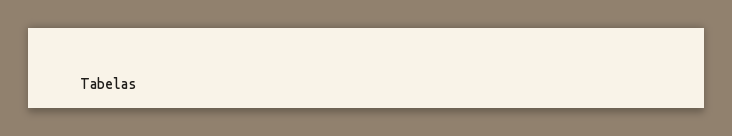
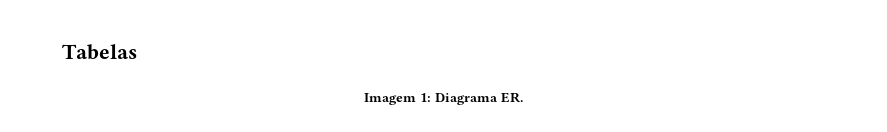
(137, 83) none -> [364,92,523,105] // Imagem 1: Diagrama ER.

